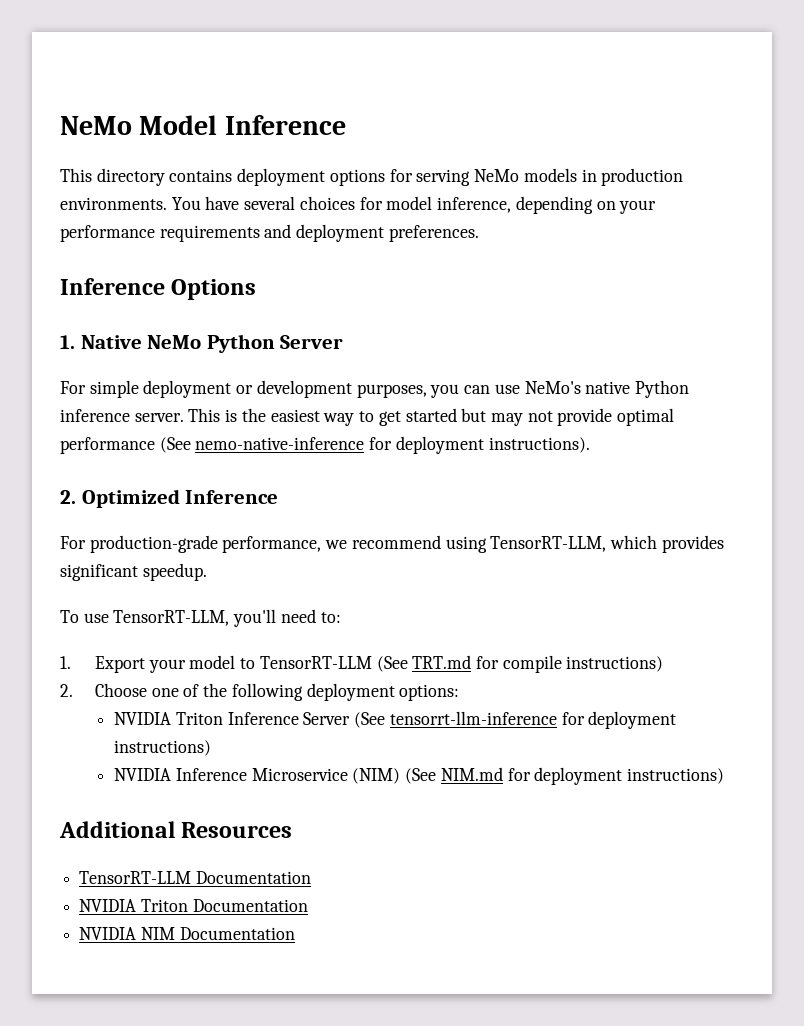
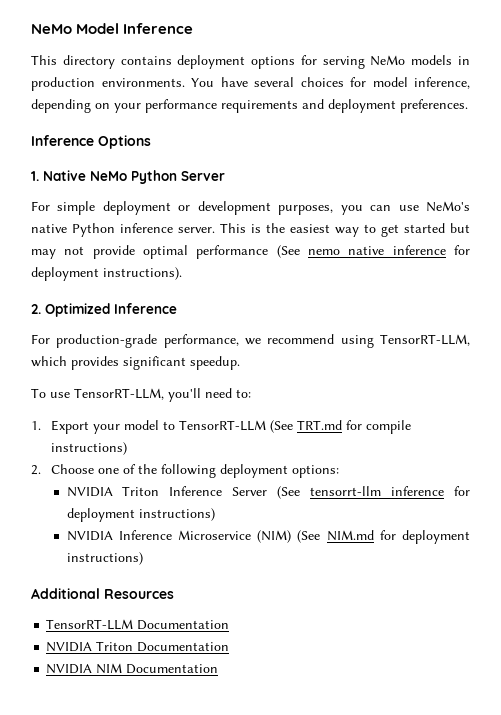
[195,437,365,450] nemo-native-inference -> [308,245,446,255] nemo native inference
[389,711,557,725] tensorrt-llm-inference -> [310,486,445,496] tensorrt-llm inference

